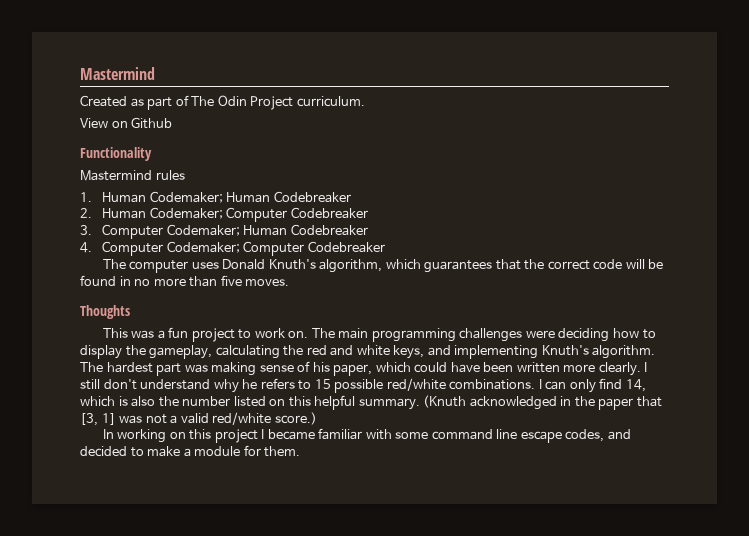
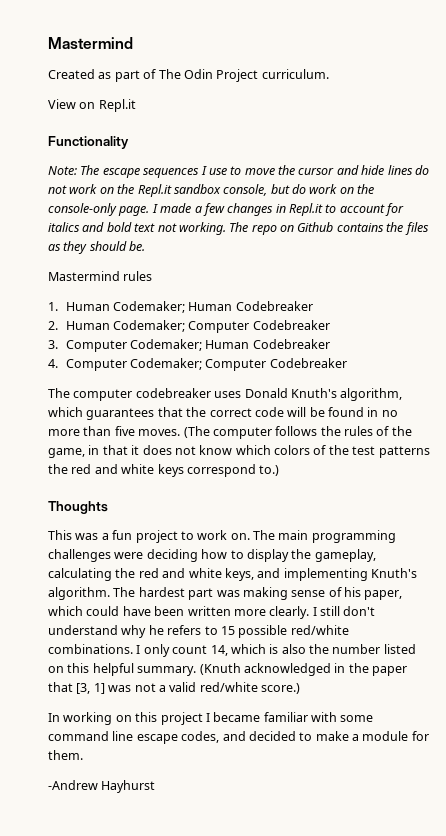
[131,117,173,129] Github -> [98,99,136,112] Repl.it
(152, 154) none -> [48,165,429,178] [48,184,375,197] [48,203,405,216] [48,222,429,235] [48,241,146,254] // Note: The escape sequences I use to move the cursor and hide lines do not work on the Repl.it sandbox console, but do work on the console-only page. I made a few changes in Repl.it to account for italics and bold text not working. The repo on Github contains the files as they should be.
(189, 266) none -> [135,388,211,398] codebreaker
(290, 282) none -> [183,426,412,439] [48,445,430,458] [48,464,280,477] (The computer follows the rules of the game, in that it does not know which colors of the test patterns the red and white keys correspond to.)
[545,378,623,393] can only find -> [143,644,208,657] only count
(301, 451) none -> [48,780,156,793] // -Andrew Hayhurst

